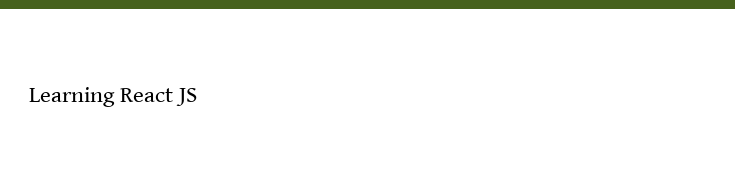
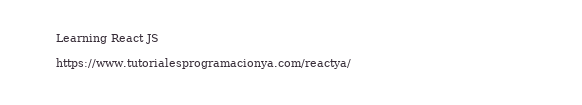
(198, 97) none -> [56,58,351,69] // https://www.tutorialesprogramacionya.com/reactya/

